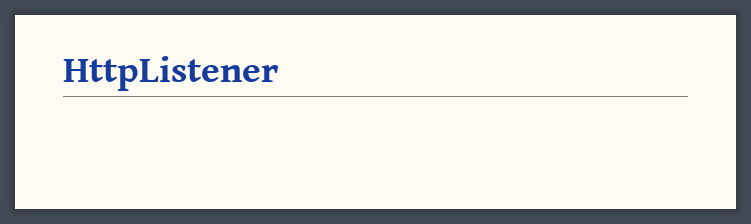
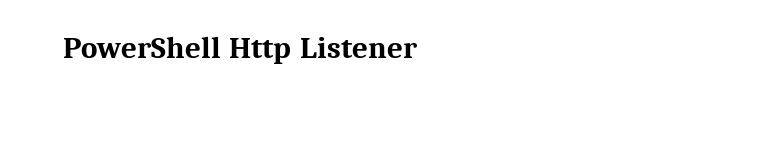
[63,56,278,91] HttpListener -> [63,36,418,64] PowerShell Http Listener

